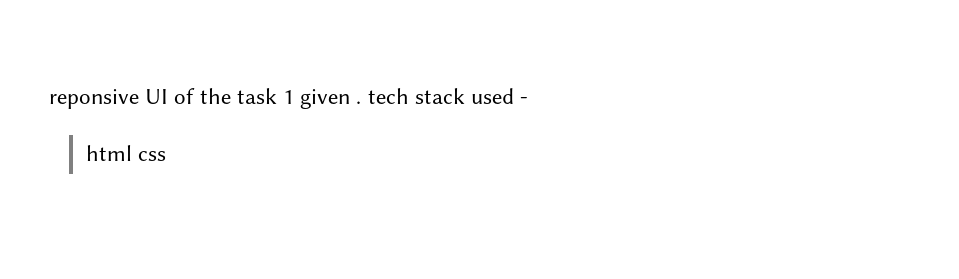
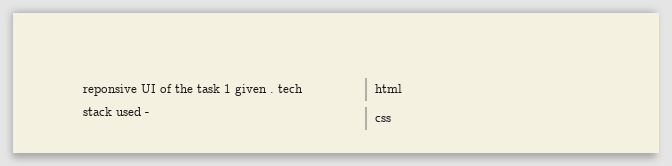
(132, 153) none -> (402, 88) //

